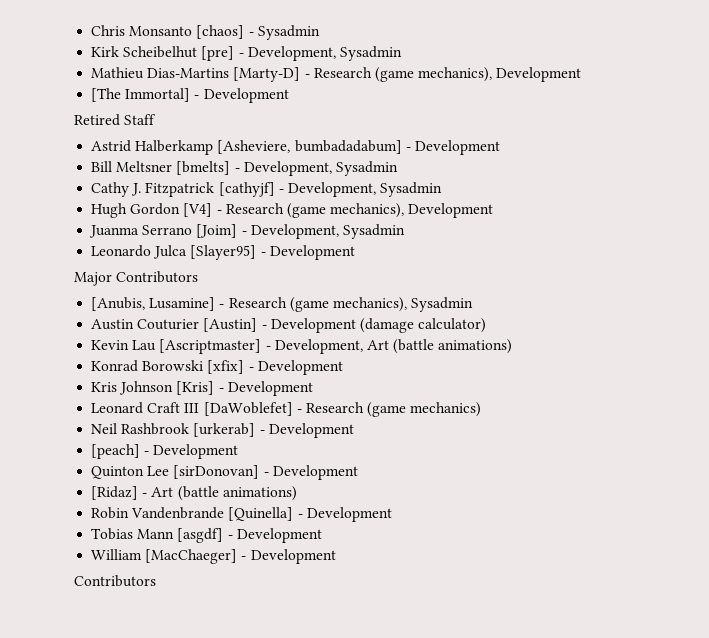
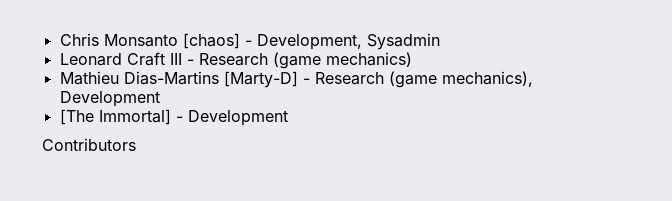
[257,25,320,40] [91,46,402,61] Sysadmin // Kirk Scheibelhut [pre] - Development, Sysadmin -> [256,33,440,50] [59,52,412,69] Development, Sysadmin // Leonard Craft III - Research (game mechanics)
[74,114,157,126] [91,140,500,155] [91,161,398,176] [91,182,443,197] [91,203,494,218] [89,224,405,239] [91,245,355,260] [74,271,199,286] [91,297,474,312] [91,318,487,333] [91,339,513,354] [91,360,343,375] [91,381,313,396] [91,402,482,417] [91,423,354,438] [91,444,239,459] [91,465,358,480] [91,486,297,501] [91,507,392,522] [91,528,322,543] [91,549,336,564] // Retired Staff // Astrid Halberkamp [Asheviere, bumbadadabum] - Development // Bill Meltsner [bmelts] - Development, Sysadmin // Cathy J. Fitzpatrick [cathyjf] - Development, Sysadmin // Hugh Gordon [V4] - Research (game mechanics), Development // Juanma Serrano [Joim] - Development, Sysadmin // Leonardo Julca [Slayer95] - Development // Major Contributors // [Anubis, Lusamine] - Research (game mechanics), Sysadmin // Austin Couturier [Austin] - Development (damage calculator) // Kevin Lau [Ascriptmaster] - Development, Art (battle animations) // Konrad Borowski [xfix] - Development // Kris Johnson [Kris] - Development // Leonard Craft III [DaWoblefet] - Research (game mechanics) // Neil Rashbrook [urkerab] - Development // [peach] - Development // Quinton Lee [sirDonovan] - Development // [Ridaz] - Art (battle animations) // Robin Vandenbrande [Quinella] - Development // Tobias Mann [asgdf] - Development // William [MacChaeger] - Development -> (288, 118) none

